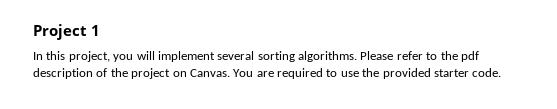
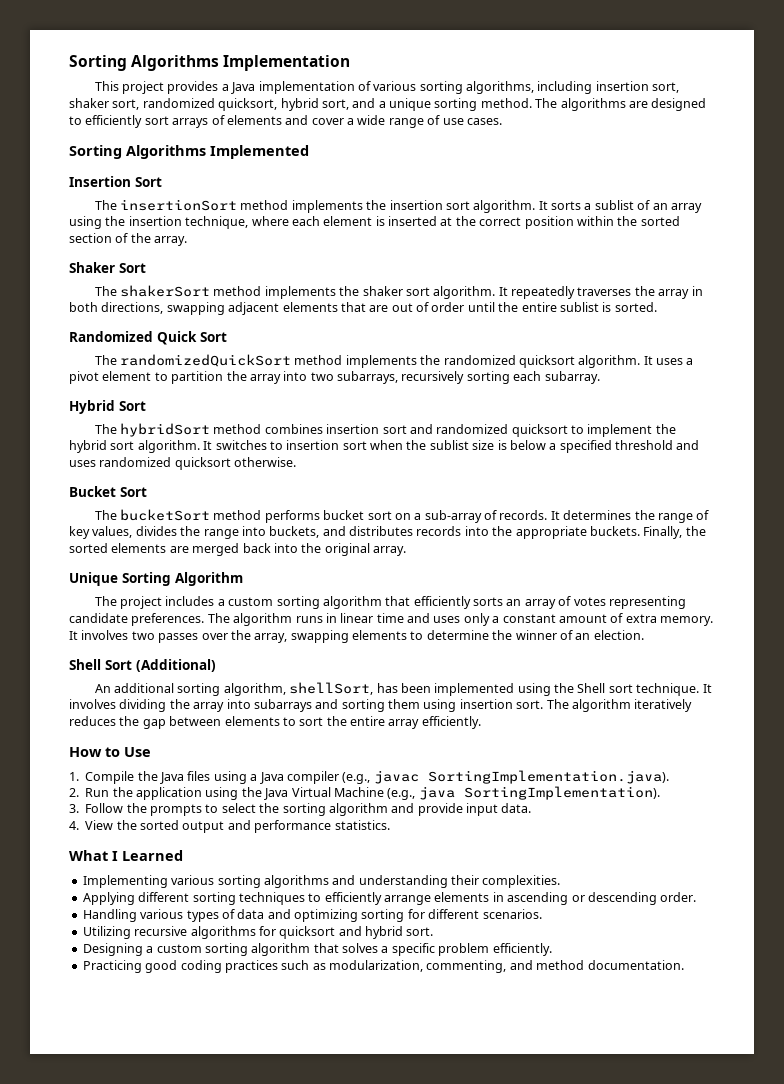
[33,24,100,40] [33,51,479,62] [33,68,502,79] Project 1 // In this project, you will implement several sorting algorithms. Please refer to the pdf description of the project on Canvas. You are required to use the provided starter code. -> [69,55,351,71] [94,81,680,94] [69,98,707,111] [69,115,502,128] [69,145,309,159] [69,176,162,187] [94,199,702,213] [69,216,680,229] [69,233,188,246] [69,262,146,273] [94,285,703,299] [69,302,657,315] [69,331,227,345] [94,354,694,368] [69,371,600,384] [69,400,146,414] [94,423,676,437] [69,440,700,453] [69,457,297,470] [69,486,147,497] [94,509,710,523] [69,526,706,539] [69,543,406,556] [69,572,243,586] [94,596,686,609] [69,613,713,626] [69,630,644,643] [69,659,216,672] [94,682,712,696] [69,699,693,712] [69,716,481,729] [69,747,151,757] [69,770,669,784] [69,786,660,800] [69,803,532,816] [69,820,390,833] [69,850,183,861] [82,875,561,888] [82,892,697,905] [82,909,542,922] [82,926,434,939] [82,943,552,956] [82,960,684,973] Sorting Algorithms Implementation // This project provides a Java implementation of various sorting algorithms, including insertion sort, shaker sort, randomized quicksort, hybrid sort, and a unique sorting method. The algorithms are designed to efficiently sort arrays of elements and cover a wide range of use cases. // Sorting Algorithms Implemented // Insertion Sort // The insertionSort method implements the insertion sort algorithm. It sorts a sublist of an array using the insertion technique, where each element is inserted at the correct position within the sorted section of the array. // Shaker Sort // The shakerSort method implements the shaker sort algorithm. It repeatedly traverses the array in both directions, swapping adjacent elements that are out of order until the entire sublist is sorted. // Randomized Quick Sort // The randomizedQuickSort method implements the randomized quicksort algorithm. It uses a pivot element to partition the array into two subarrays, recursively sorting each subarray. // Hybrid Sort // The hybridSort method combines insertion sort and randomized quicksort to implement the hybrid sort algorithm. It switches to insertion sort when the sublist size is below a specified threshold and uses randomized quicksort otherwise. // Bucket Sort // The bucketSort method performs bucket sort on a sub-array of records. It determines the range of key values, divides the range into buckets, and distributes records into the appropriate buckets. Finally, the sorted elements are merged back into the original array. // Unique Sorting Algorithm // The project includes a custom sorting algorithm that efficiently sorts an array of votes representing candidate preferences. The algorithm runs in linear time and uses only a constant amount of extra memory. It involves two passes over the array, swapping elements to determine the winner of an election. // Shell Sort (Additional) // An additional sorting algorithm, shellSort, has been implemented using the Shell sort technique. It involves dividing the array into subarrays and sorting them using insertion sort. The algorithm iteratively reduces the gap between elements to sort the entire array efficiently. // How to Use // 1. Compile the Java files using a Java compiler (e.g., javac SortingImplementation.java). // 2. Run the application using the Java Virtual Machine (e.g., java SortingImplementation). // 3. Follow the prompts to select the sorting algorithm and provide input data. // 4. View the sorted output and performance statistics. // What I Learned // Implementing various sorting algorithms and understanding their complexities. // Applying different sorting techniques to efficiently arrange elements in ascending or descending order. // Handling various types of data and optimizing sorting for different scenarios. // Utilizing recursive algorithms for quicksort and hybrid sort. // Designing a custom sorting algorithm that solves a specific problem efficiently. // Practicing good coding practices such as modularization, commenting, and method documentation.

